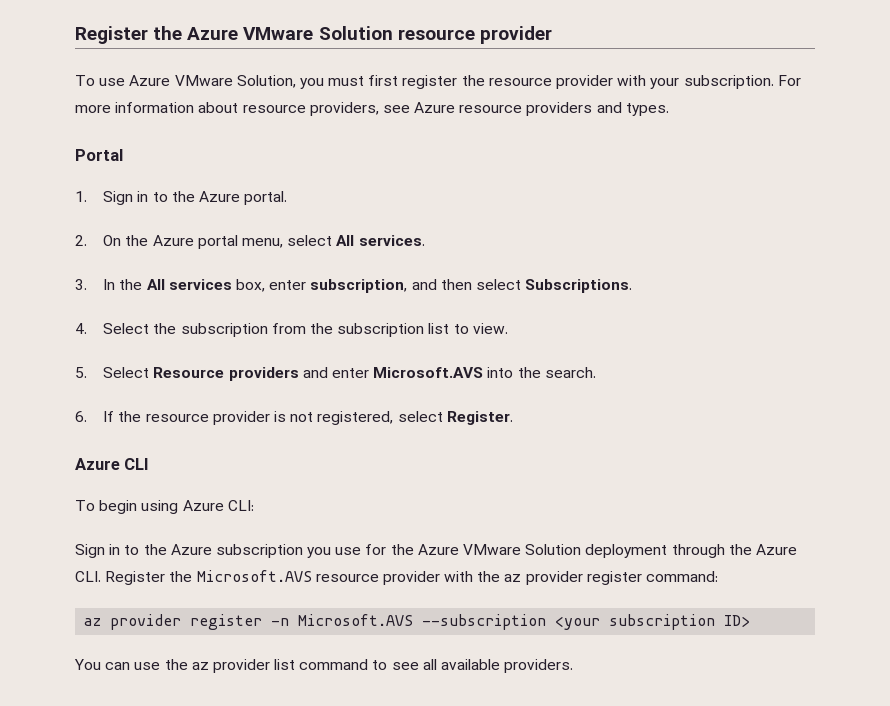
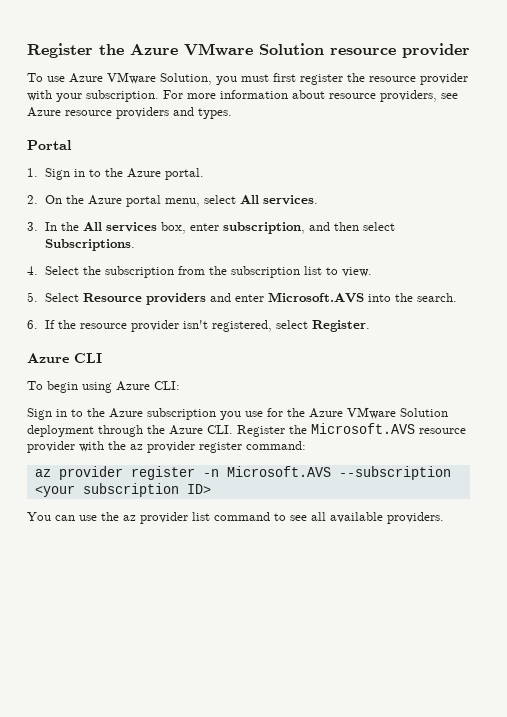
[274,411,314,422] is not -> [183,320,209,329] isn't

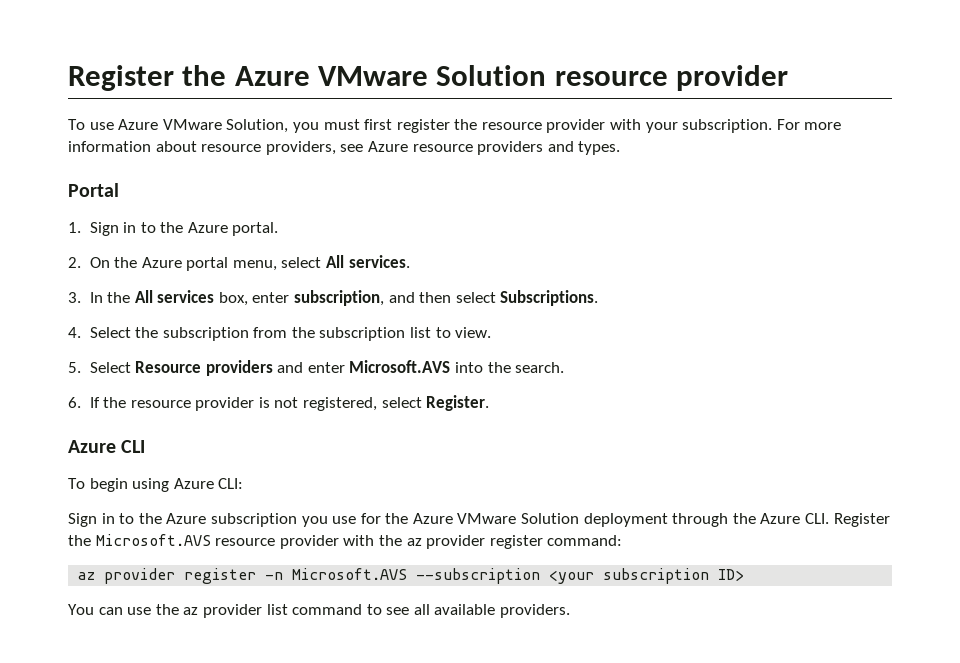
[183,320,209,329] isn't -> [258,397,299,408] is not

